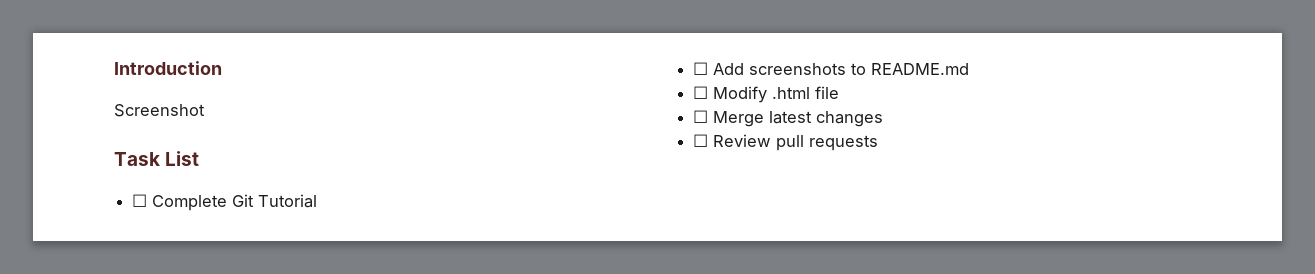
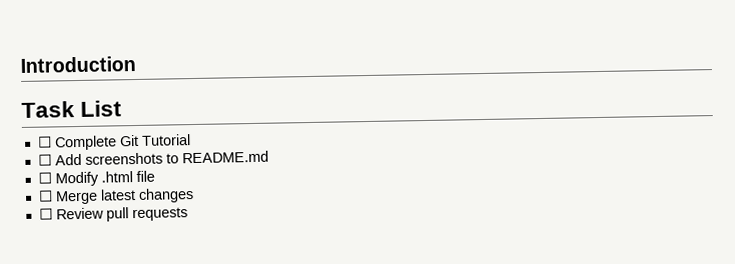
[114,104,205,117] // Screenshot -> (136, 64) none

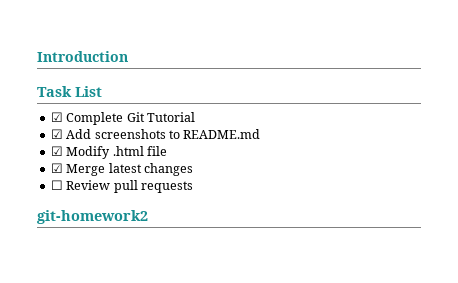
[37,136,52,148] ☐ -> [50,112,63,122] ☑
[37,154,52,166] ☐ -> [50,129,63,139] ☑
[37,172,52,184] ☐ -> [50,146,63,156] ☑
[37,190,53,202] ☐ -> [50,163,63,173] ☑
(188, 214) none -> [37,210,148,224] // git-homework2

